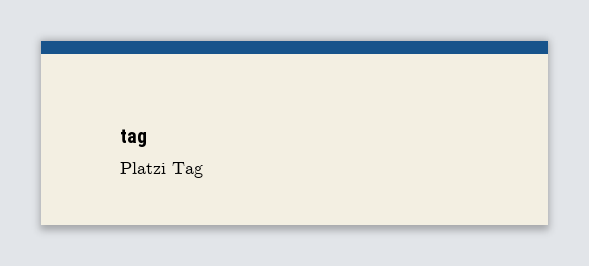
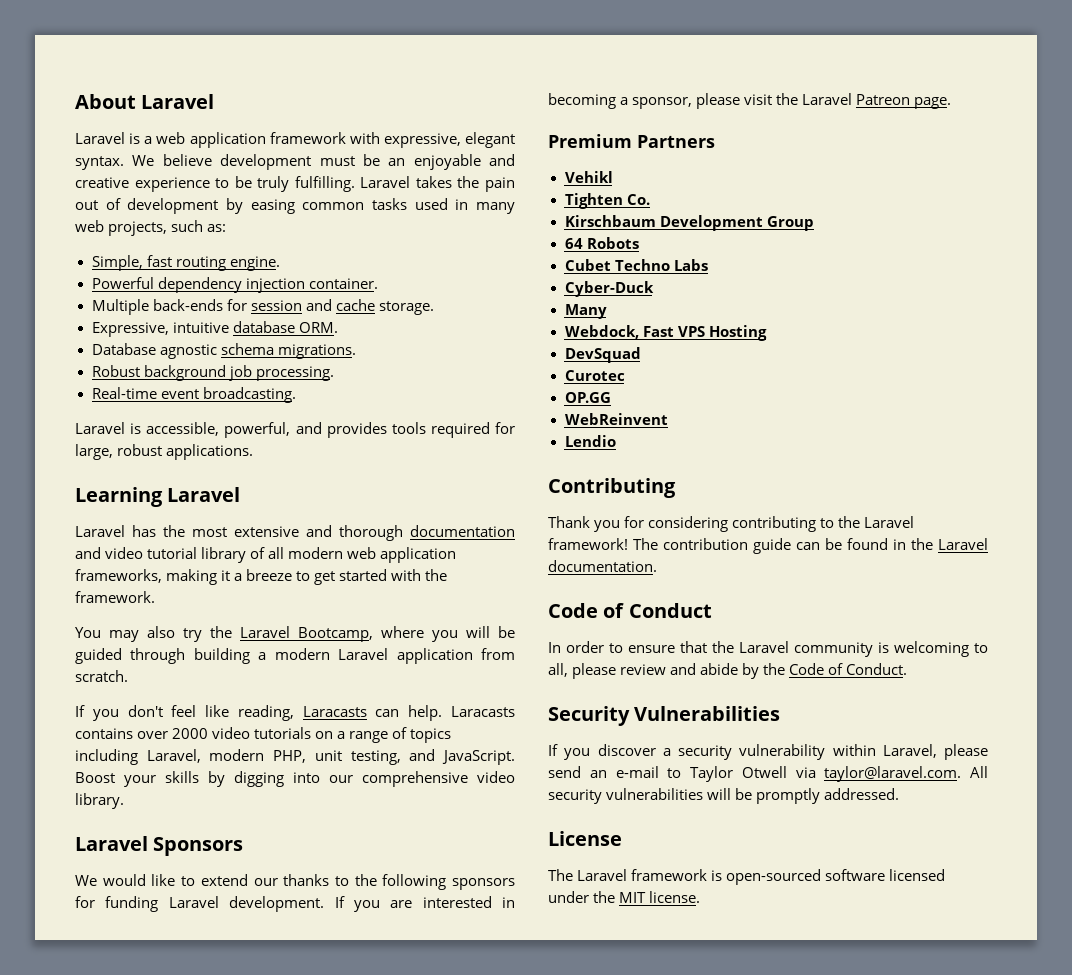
[120,129,147,147] [120,162,203,178] tag // Platzi Tag -> [75,94,215,109] [75,132,515,148] [75,154,515,170] [75,176,515,192] [75,198,515,214] [75,220,227,236] [91,255,280,271] [91,277,378,293] [91,299,434,315] [91,321,338,337] [91,343,356,359] [91,365,334,381] [91,387,296,403] [75,422,515,438] [75,444,254,460] [75,487,241,507] [75,525,515,541] [75,547,457,563] [75,569,448,585] [75,591,155,603] [75,626,515,642] [75,648,515,664] [75,670,128,682] [75,705,515,721] [75,727,452,743] [75,749,516,765] [75,771,515,787] [75,793,124,809] [75,836,244,856] [75,874,515,890] [75,896,515,912] [548,93,952,109] [548,134,715,148] [564,171,613,183] [564,193,650,209] [564,215,814,231] [564,237,639,249] [564,259,708,271] [564,281,654,297] [564,304,607,319] [564,325,767,341] [564,347,641,363] [564,370,625,381] [564,392,612,403] [564,413,668,425] [564,435,616,447] [548,478,676,498] [548,516,915,532] [548,538,988,554] [548,560,657,572] [548,603,712,618] [548,641,988,657] [548,663,908,679] [548,706,781,726] [548,744,988,760] [548,766,988,782] [548,788,900,804] [548,831,622,846] [548,869,946,885] [548,891,701,903] About Laravel // Laravel is a web application framework with expressive, elegant syntax. We believe development must be an enjoyable and creative experience to be truly fulfilling. Laravel takes the pain out of development by easing common tasks used in many web projects, such as: // Simple, fast routing engine. // Powerful dependency injection container. // Multiple back-ends for session and cache storage. // Expressive, intuitive database ORM. // Database agnostic schema migrations. // Robust background job processing. // Real-time event broadcasting. // Laravel is accessible, powerful, and provides tools required for large, robust applications. // Learning Laravel // Laravel has the most extensive and thorough documentation and video tutorial library of all modern web application frameworks, making it a breeze to get started with the framework. // You may also try the Laravel Bootcamp, where you will be guided through building a modern Laravel application from scratch. // If you don't feel like reading, Laracasts can help. Laracasts contains over 2000 video tutorials on a range of topics including Laravel, modern PHP, unit testing, and JavaScript. Boost your skills by digging into our comprehensive video library. // Laravel Sponsors // We would like to extend our thanks to the following sponsors for funding Laravel development. If you are interested in becoming a sponsor, please visit the Laravel Patreon page. // Premium Partners // Vehikl // Tighten Co. // Kirschbaum Development Group // 64 Robots // Cubet Techno Labs // Cyber-Duck // Many // Webdock, Fast VPS Hosting // DevSquad // Curotec // OP.GG // WebReinvent // Lendio // Contributing // Thank you for considering contributing to the Laravel framework! The contribution guide can be found in the Laravel documentation. // Code of Conduct // In order to ensure that the Laravel community is welcoming to all, please review and abide by the Code of Conduct. // Security Vulnerabilities // If you discover a security vulnerability within Laravel, please send an e-mail to Taylor Otwell via taylor@laravel.com. All security vulnerabilities will be promptly addressed. // License // The Laravel framework is open-sourced software licensed under the MIT license.

